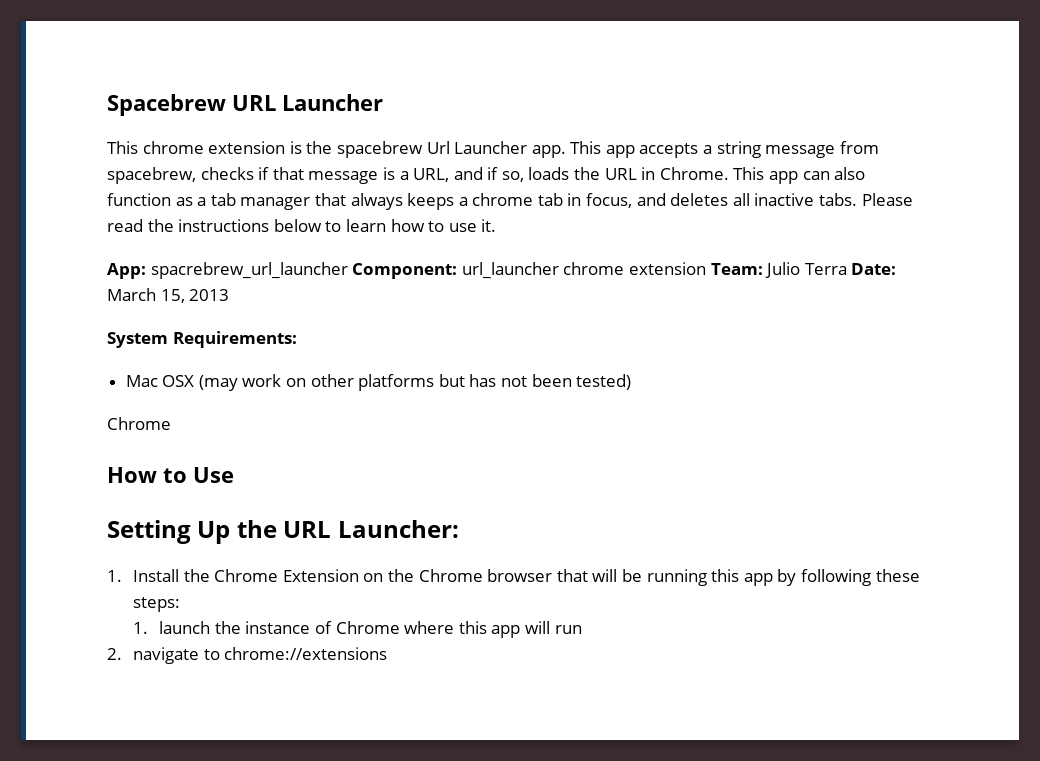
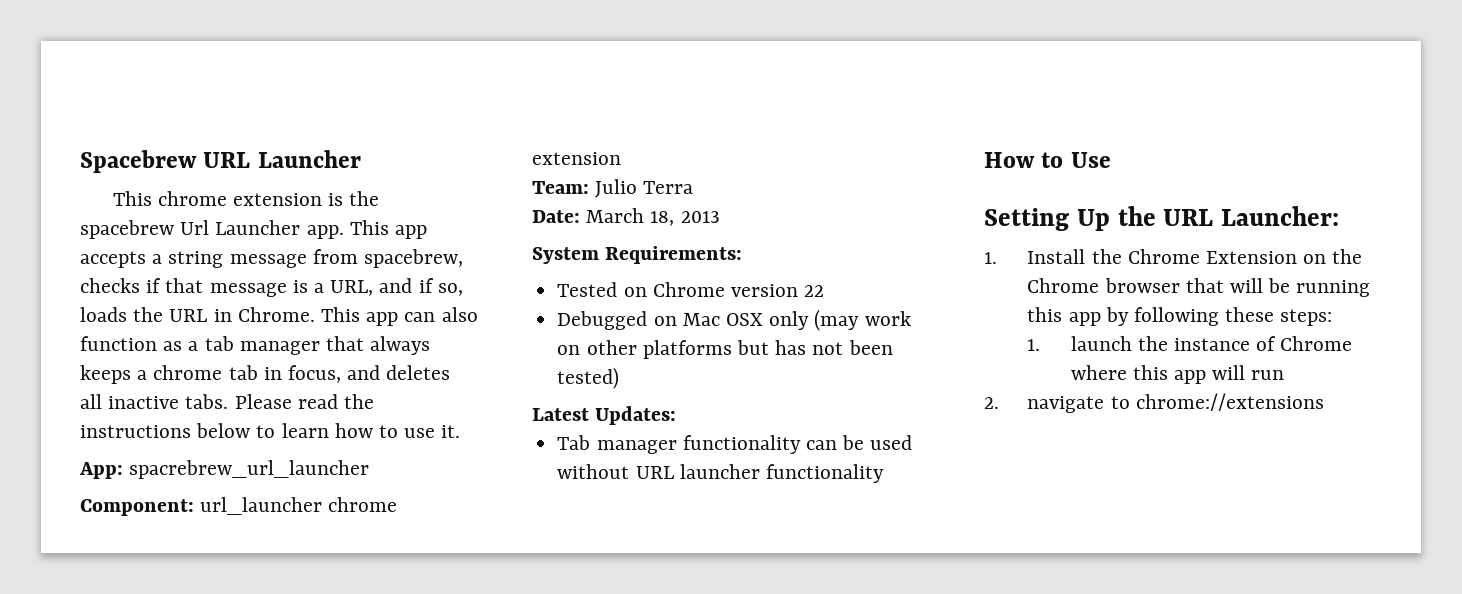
(348, 270) none -> (370, 469) //
(706, 268) none -> (621, 158) //
(847, 269) none -> (694, 187) //
[160,289,185,303] 15, -> [650,211,675,226] 18,
(297, 339) none -> [557,282,825,297] [557,311,677,330] Tested on Chrome version 22 // Debugged on
(195, 381) none -> [769,311,810,330] only
[107,417,171,430] Chrome -> [532,406,677,425] [557,435,913,454] [557,464,884,483] Latest Updates: // Tab manager functionality can be used without URL launcher functionality

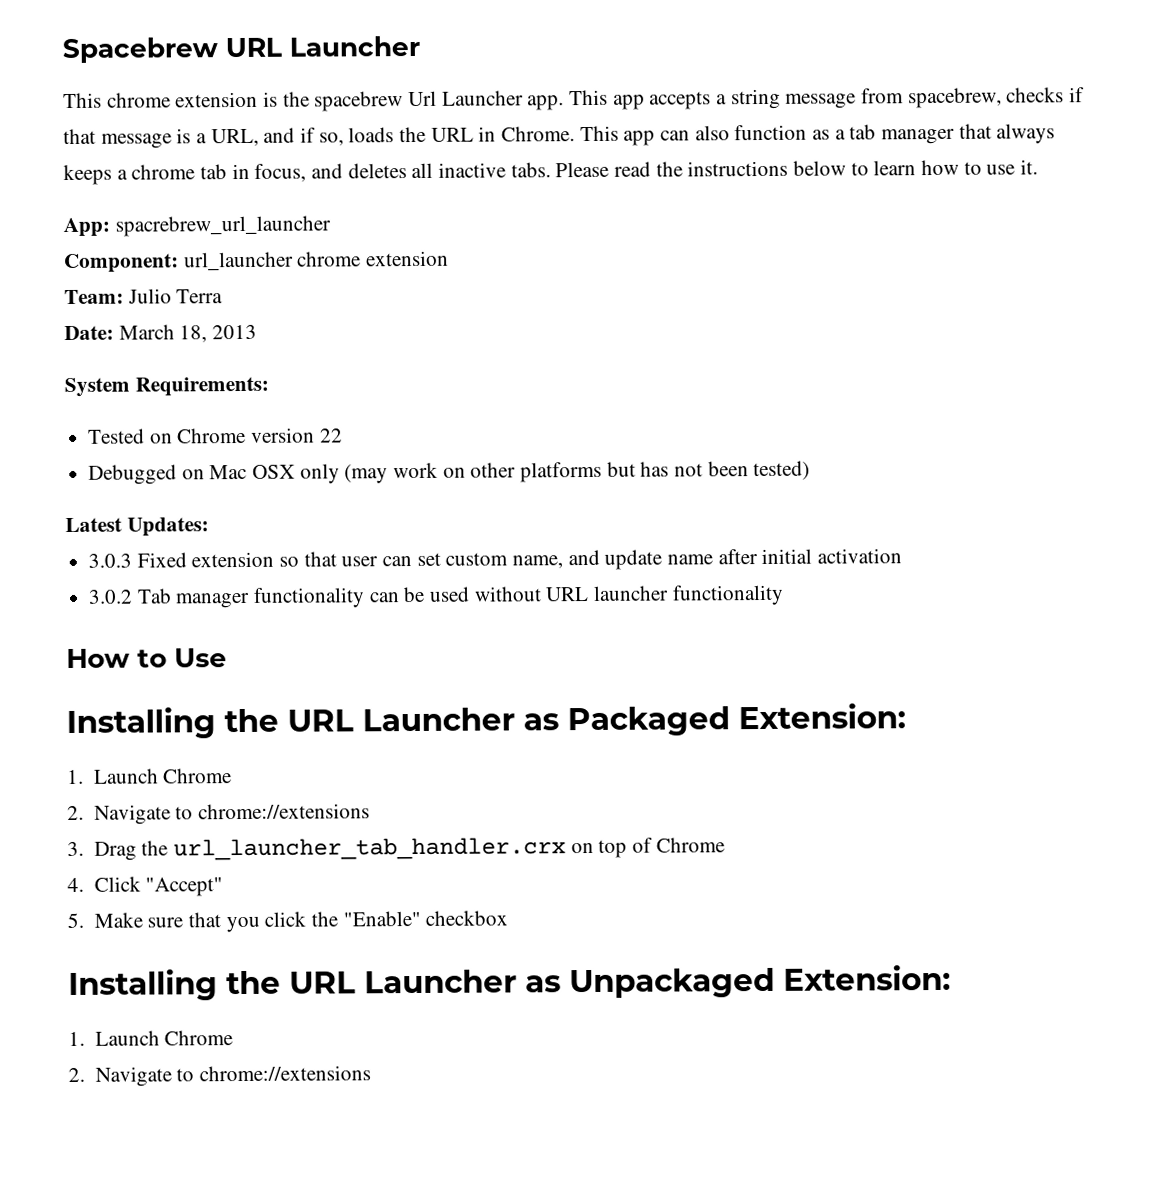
(677, 415) none -> [88,548,903,570] [88,589,134,604] 3.0.3 Fixed extension so that user can set custom name, and update name after initial activation // 3.0.2
[984,206,1340,231] [984,249,1363,264] [1027,278,1371,297] [1027,307,1333,326] [1027,336,1353,351] [1070,365,1285,384] [984,396,1105,413] Setting Up the URL Launcher: // 1. Install the Chrome Extension on the Chrome browser that will be running this app by following these steps: // 1. launch the instance of Chrome where this app will run // 2. navigate -> [66,703,906,740] [67,768,233,785] [67,803,370,825] [67,837,725,861] [67,876,224,897] [67,910,509,933] [68,964,951,1001] [68,1030,234,1046] [68,1066,172,1087] Installing the URL Launcher as Packaged Extension: // 1. Launch Chrome // 2. Navigate to chrome://extensions // 3. Drag the url_launcher_tab_handler.crx on top of Chrome // 4. Click "Accept" // 5. Make sure that you click the "Enable" checkbox // Installing the URL Launcher as Unpackaged Extension: // 1. Launch Chrome // 2. Navigate

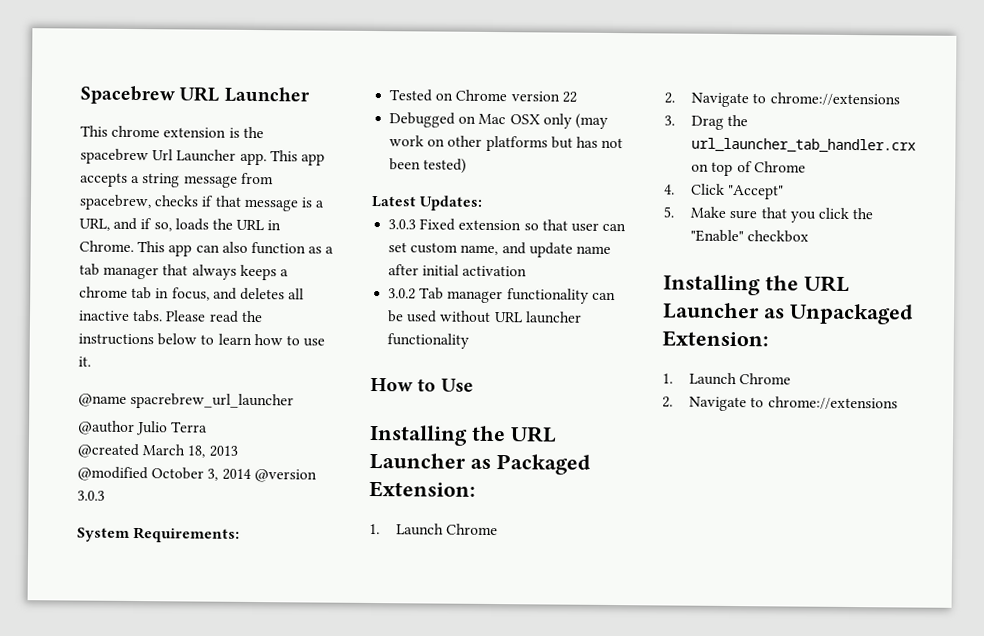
[63,217,110,238] App: -> [78,393,127,407] @name
[64,250,450,274] [64,289,124,305] Component: url_launcher chrome extension // Team: -> [78,420,135,436] @author
[64,325,114,341] Date: -> [77,443,139,459] @created
(258, 332) none -> [77,466,317,483] [77,490,105,501] // @modified October 3, 2014 @version 3.0.3

